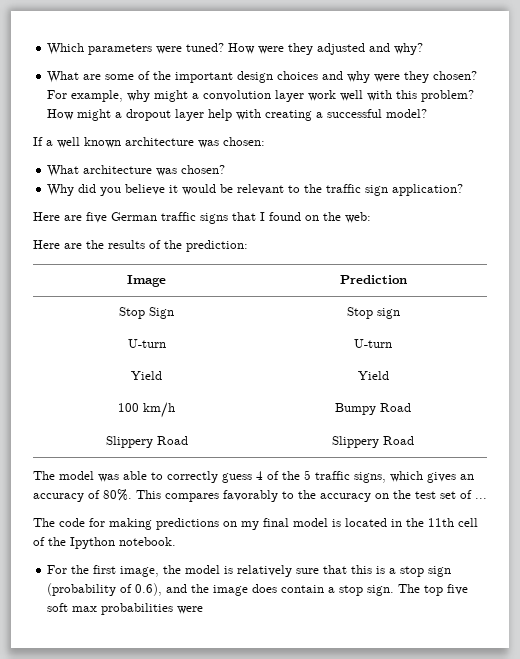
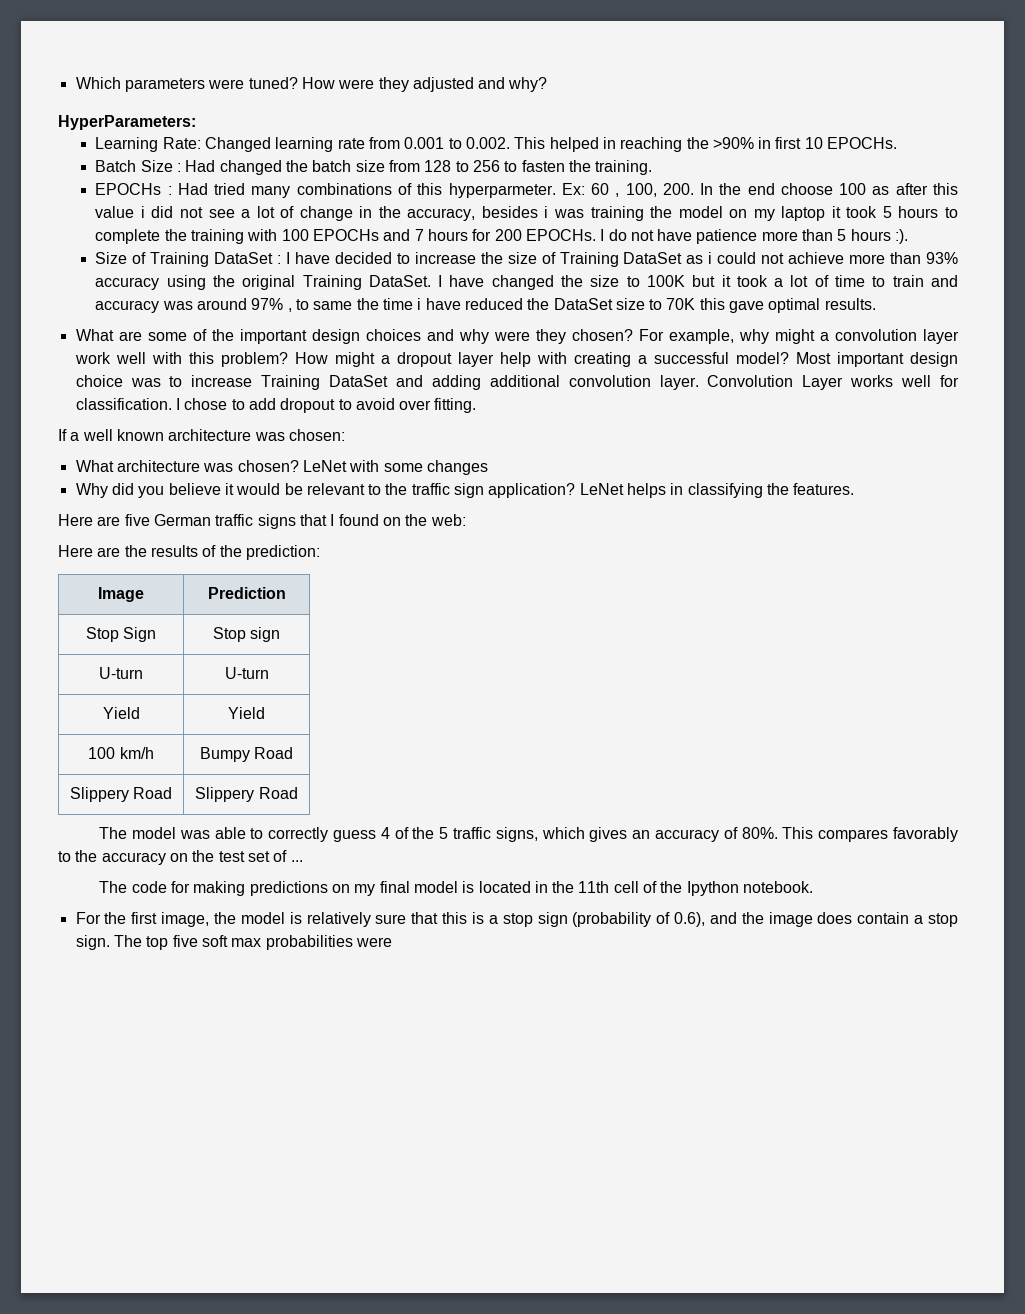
(424, 49) none -> [58,115,196,130] [95,137,898,152] [95,160,653,175] [95,183,959,198] [95,206,959,221] [95,229,909,244] [95,252,958,267] [95,275,958,290] [95,298,876,313] // HyperParameters: // Learning Rate: Changed learning rate from 0.001 to 0.002. This helped in reaching the >90% in first 10 EPOCHs. // Batch Size : Had changed the batch size from 128 to 256 to fasten the training. // EPOCHs : Had tried many combinations of this hyperparmeter. Ex: 60 , 100, 200. In the end choose 100 as after this value i did not see a lot of change in the accuracy, besides i was training the model on my laptop it took 5 hours to complete the training with 100 EPOCHs and 7 hours for 200 EPOCHs. I do not have patience more than 5 hours :). // Size of Training DataSet : I have decided to increase the size of Training DataSet as i could not achieve more than 93% accuracy using the original Training DataSet. I have changed the size to 100K but it took a lot of time to train and accuracy was around 97% , to same the time i have reduced the DataSet size to 70K this gave optimal results.
(428, 113) none -> [795,352,959,367] [75,375,959,390] [75,398,477,413] Most important design choice was to increase Training DataSet and adding additional convolution layer. Convolution Layer works well for classification. I chose to add dropout to avoid over fitting.
(226, 169) none -> [302,460,488,475] LeNet with some changes
(464, 190) none -> [579,483,855,498] LeNet helps in classifying the features.

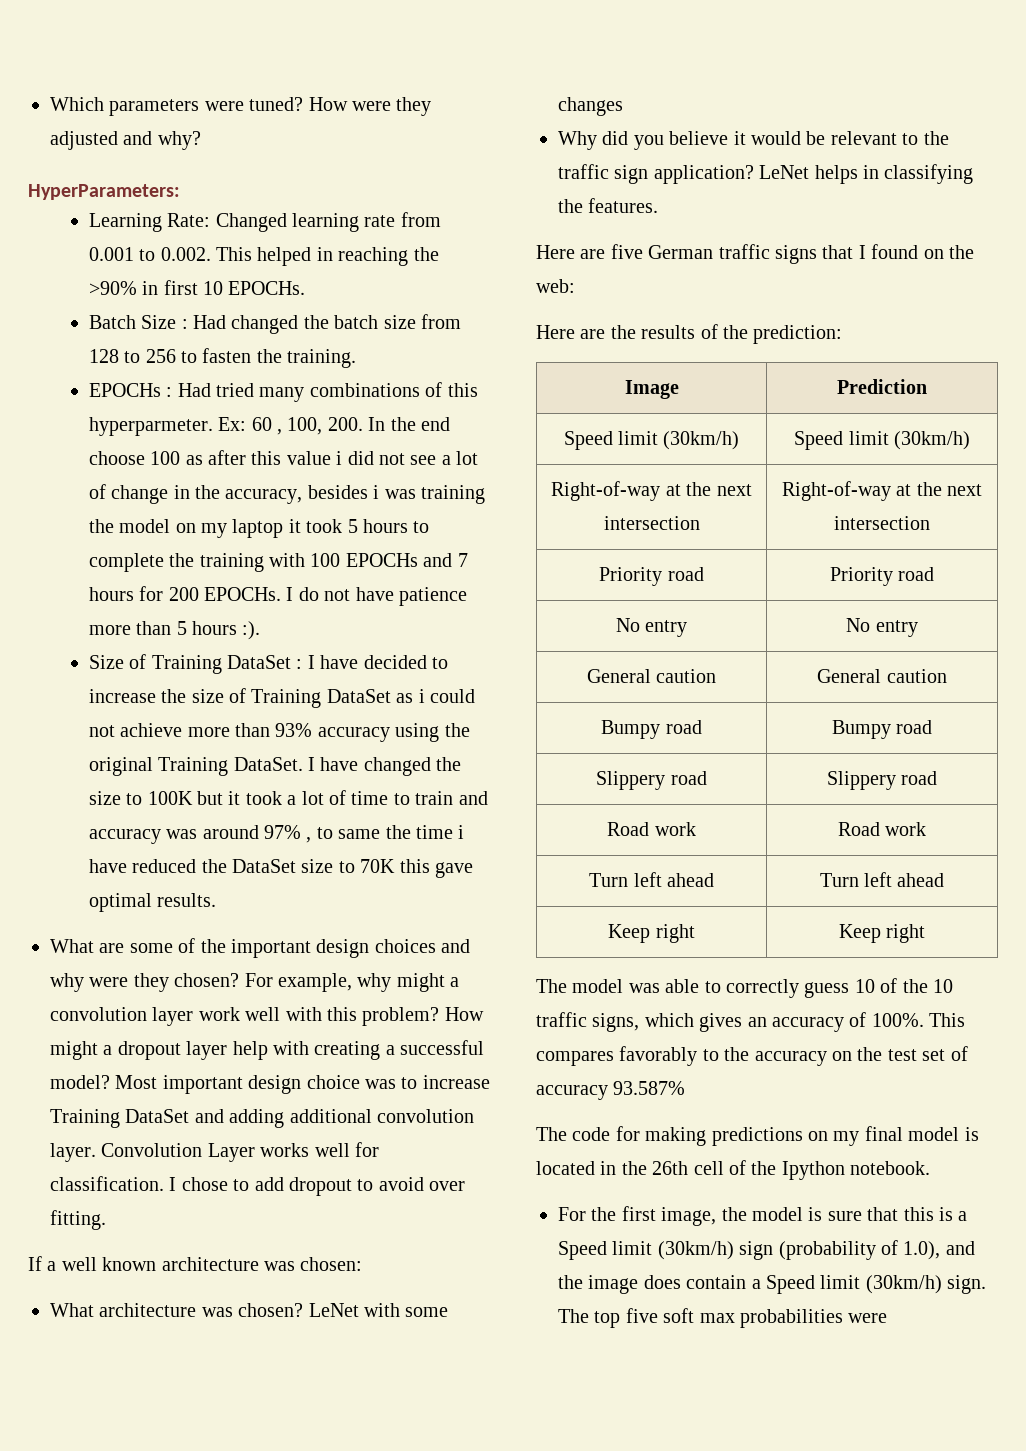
[85,627,157,642] [212,627,281,642] [99,667,143,679] [224,667,269,679] [102,707,140,719] [228,707,265,719] [88,747,154,759] [199,747,294,762] [69,787,173,802] [195,787,298,802] Stop Sign | Stop sign // U-turn | U-turn // Yield | Yield // 100 km/h | Bumpy Road // Slippery Road | Slippery Road -> [563,431,740,450] [794,431,970,450] [551,481,752,501] [603,516,700,530] [781,481,983,501] [834,516,930,530] [599,567,704,586] [829,567,935,586] [615,618,688,637] [846,618,918,637] [586,669,717,683] [817,669,947,683] [601,720,702,739] [831,720,933,739] [596,771,707,790] [826,771,938,790] [607,822,696,836] [837,822,927,836] [589,872,714,887] [819,872,945,887] [608,924,695,943] [838,924,926,943] Speed limit (30km/h) | Speed limit (30km/h) // Right-of-way at the next intersection | Right-of-way at the next intersection // Priority road | Priority road // No entry | No entry // General caution | General caution // Bumpy road | Bumpy road // Slippery road | Slippery road // Road work | Road work // Turn left ahead | Turn left ahead // Keep right | Keep right
[380,827,449,839] 4 of the 5 -> [854,978,953,993] 10 of the 10
[741,827,778,839] 80%. -> [871,1013,924,1027] 100%.
[290,860,303,862] ... -> [536,1081,686,1100] accuracy 93.587%
[578,881,610,893] 11th -> [652,1161,689,1175] 26th
[306,912,371,927] relatively -> (823, 1214) none
[502,913,533,927] stop -> [558,1241,734,1260] Speed limit (30km/h)
[674,912,706,927] 0.6), -> [903,1241,941,1260] 1.0),
[928,913,959,927] stop -> [766,1275,942,1294] Speed limit (30km/h)

